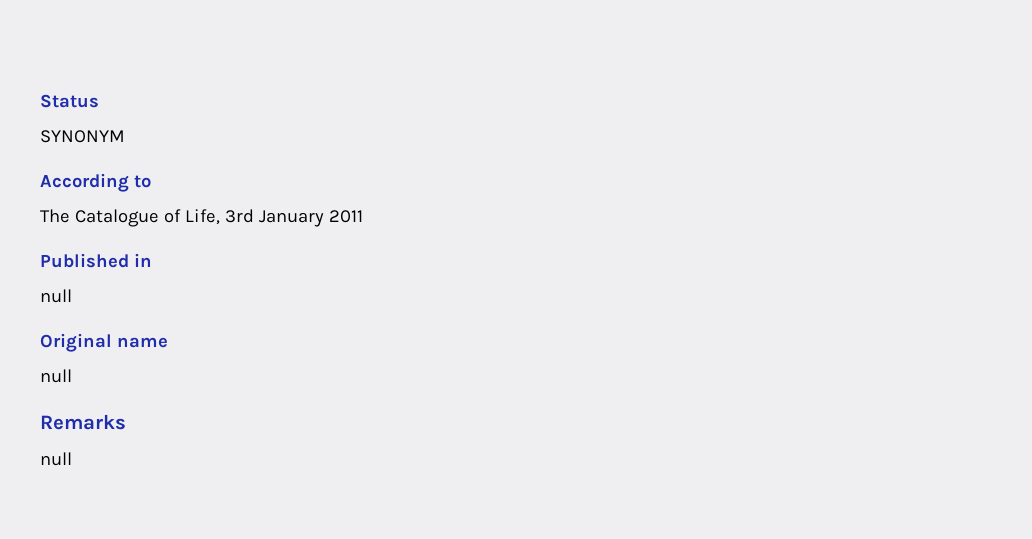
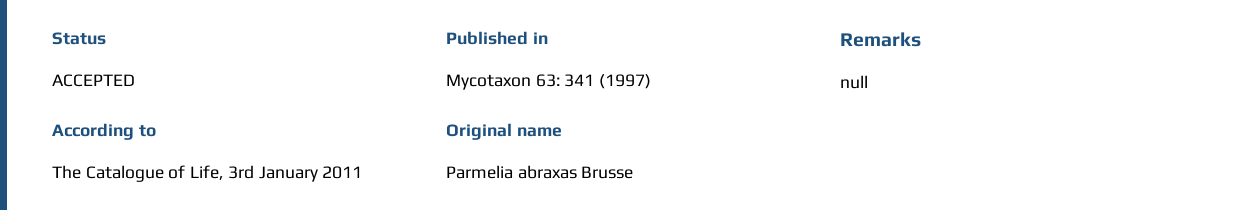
[40,130,125,143] SYNONYM -> [52,74,135,87] ACCEPTED
[40,289,72,303] null -> [446,74,652,90] Mycotaxon 63: 341 (1997)
[40,369,72,383] null -> [446,165,634,179] Parmelia abraxas Brusse

